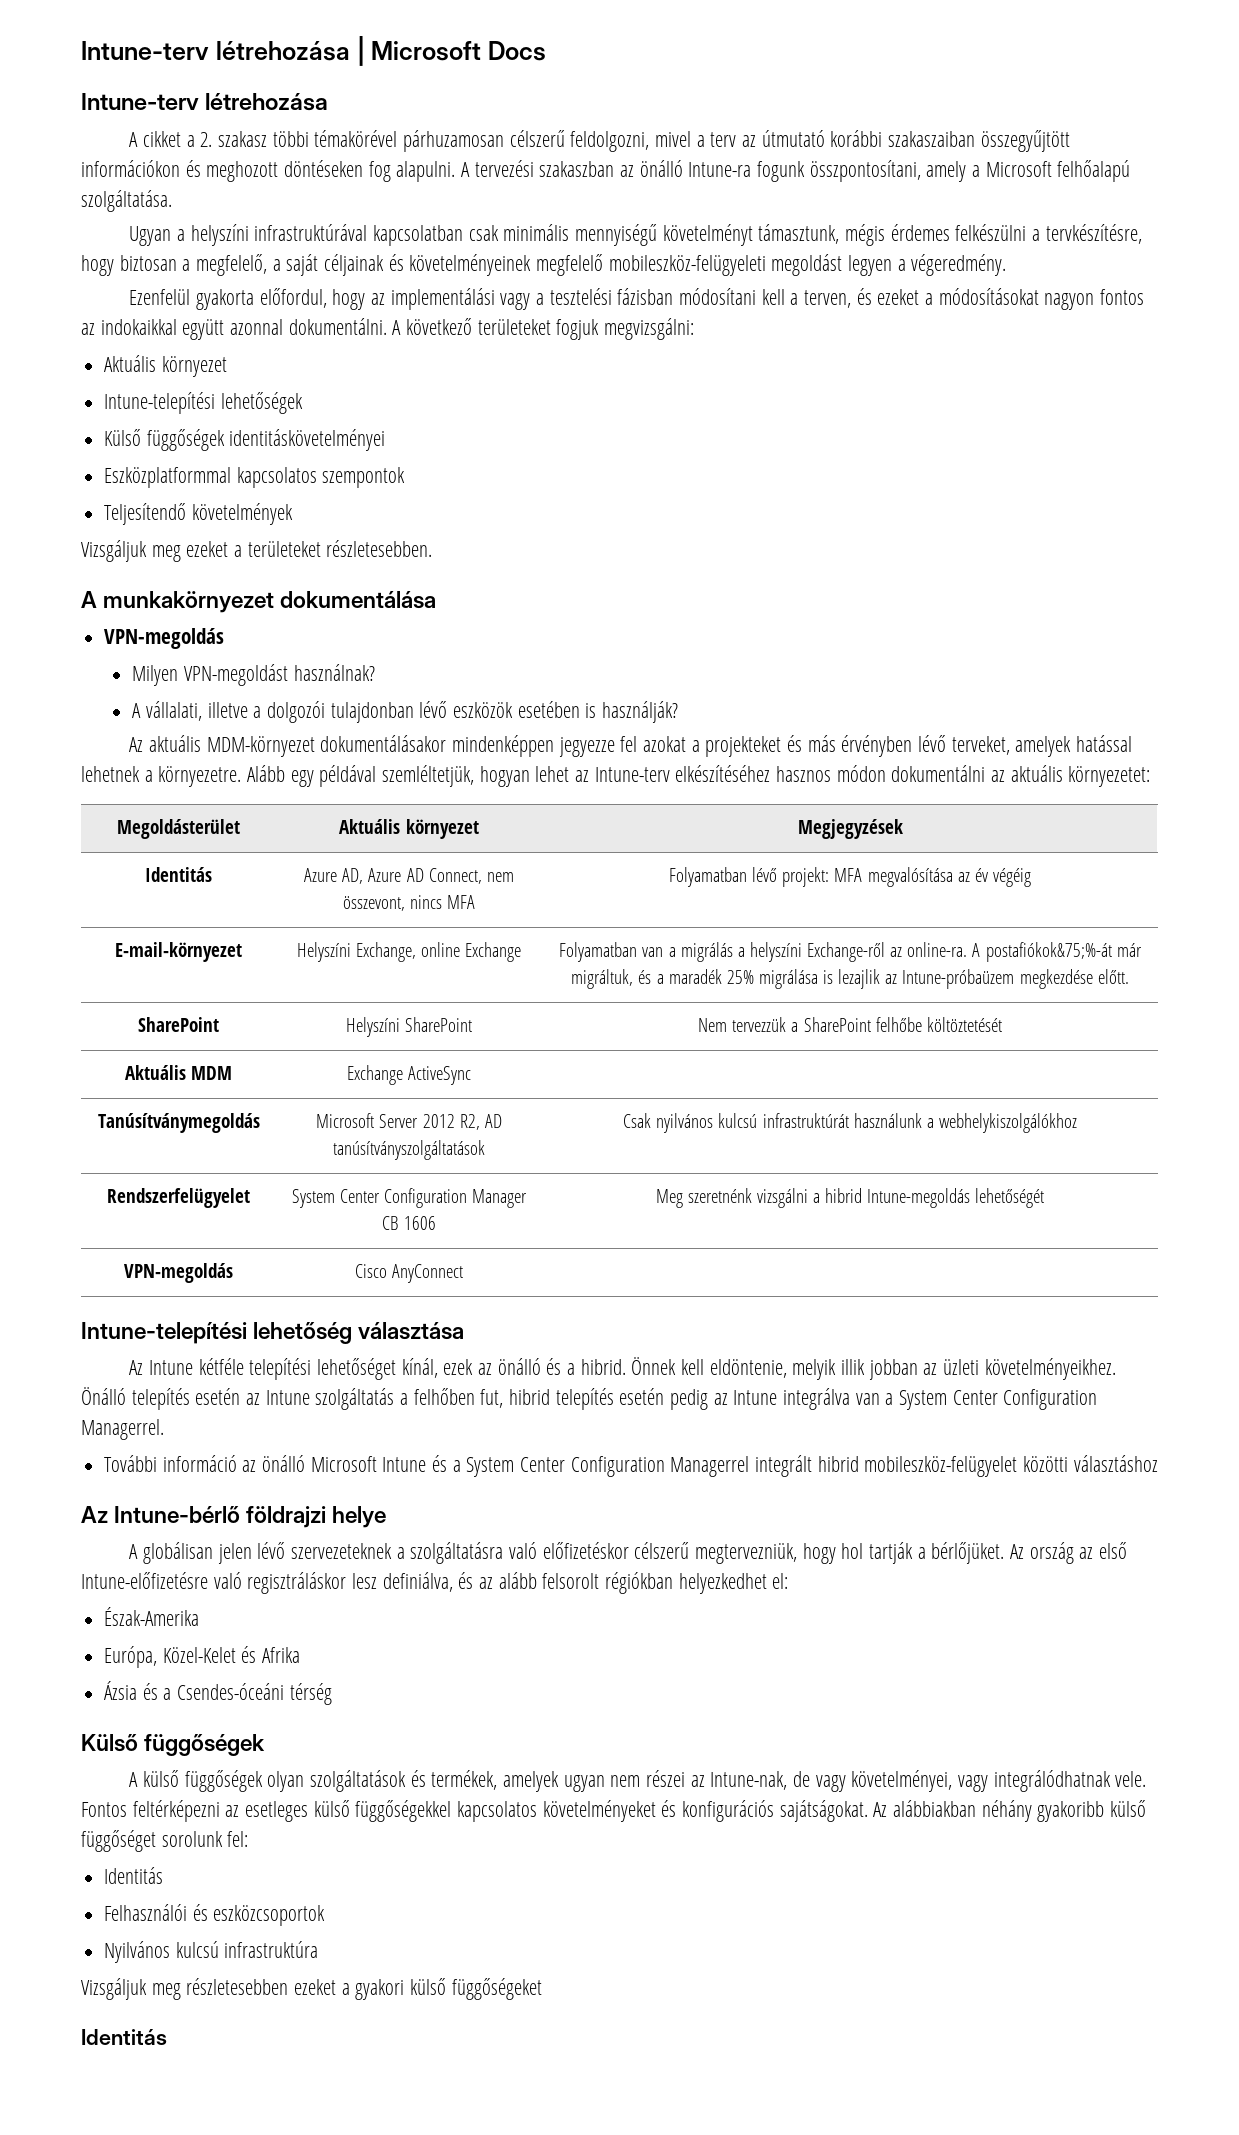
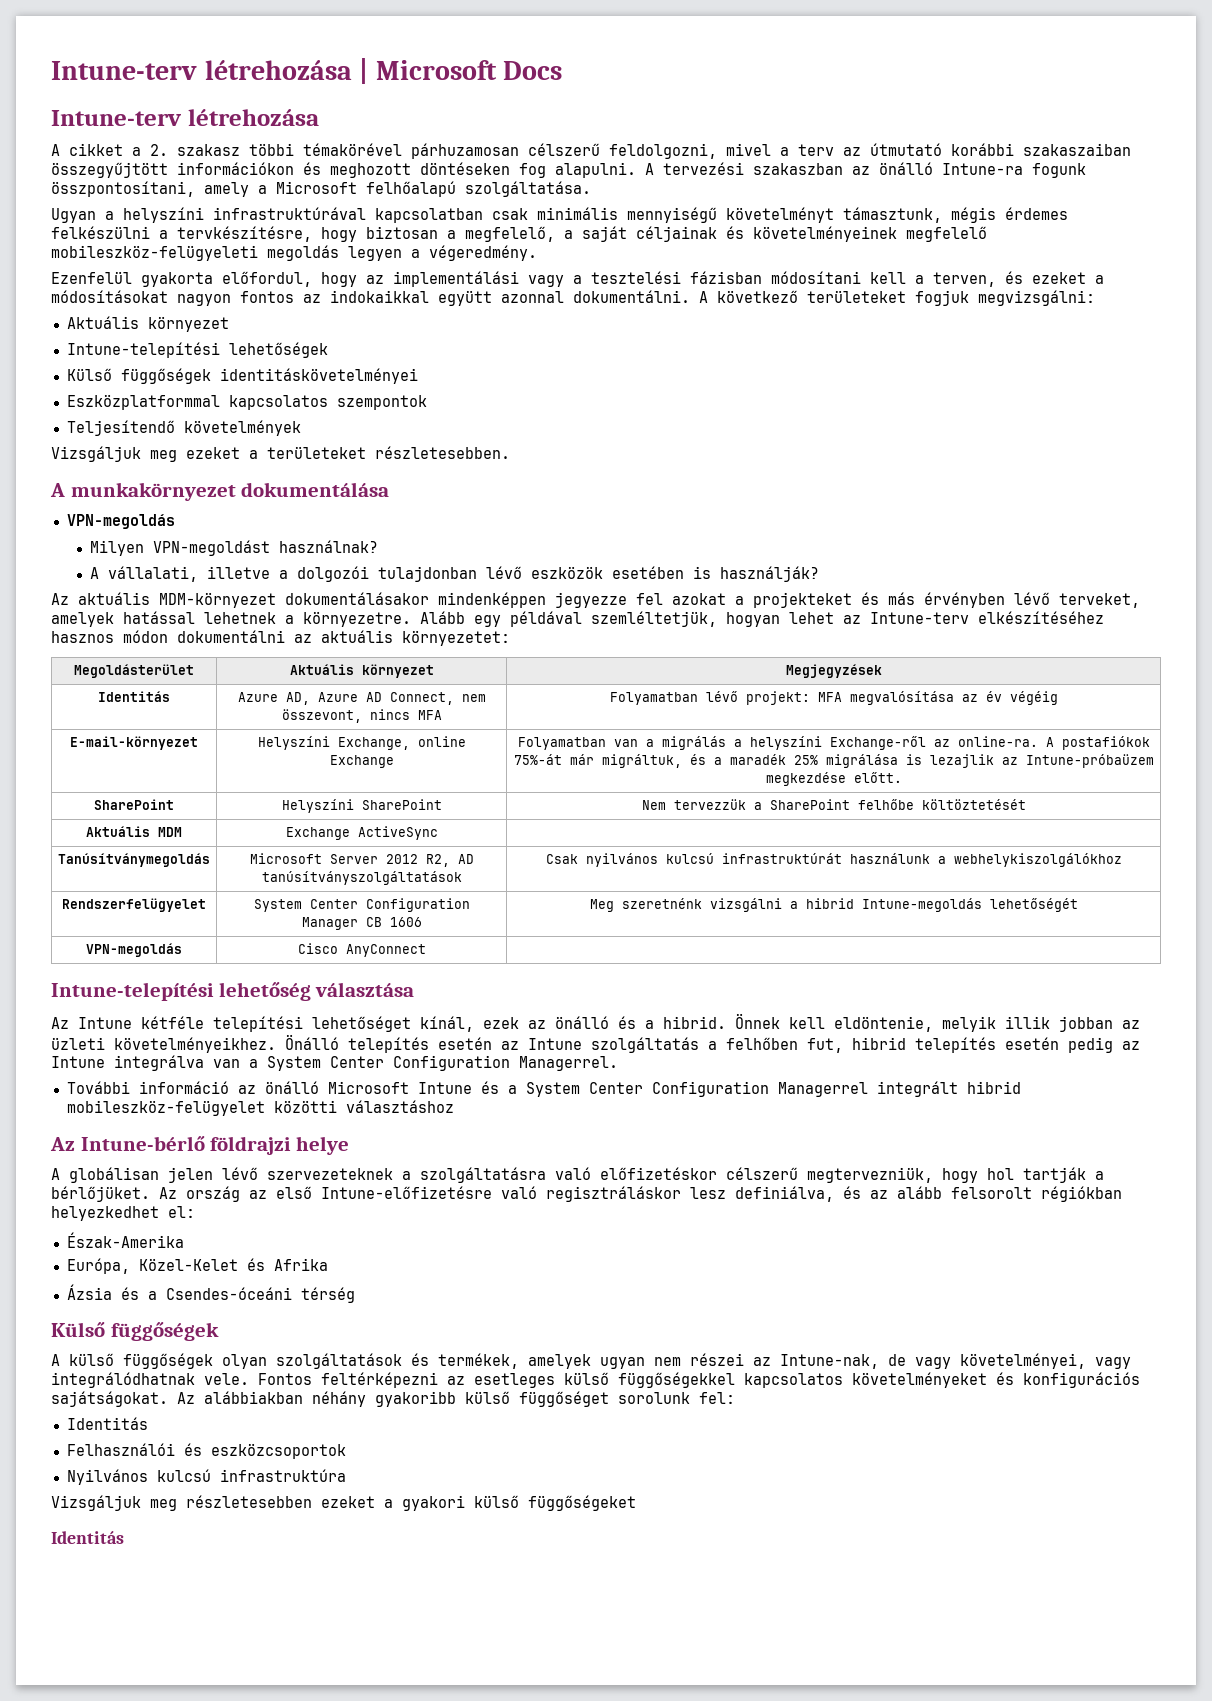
[771,254,843,276] megoldást -> [267,245,339,261] megoldás
[985,942,1112,962] postafiókok&75;%-át -> [1061,736,1150,750] [513,754,562,765] postafiókok 75%-át

